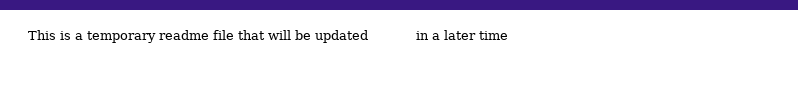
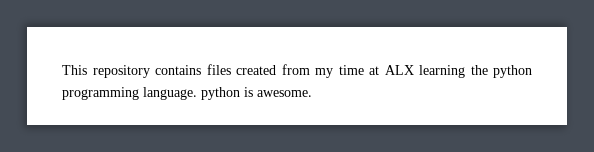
[60,30,508,43] is a temporary readme file that will be updated in a later time -> [92,64,532,78] [62,87,312,100] repository contains files created from my time at ALX learning the python programming language. python is awesome.

